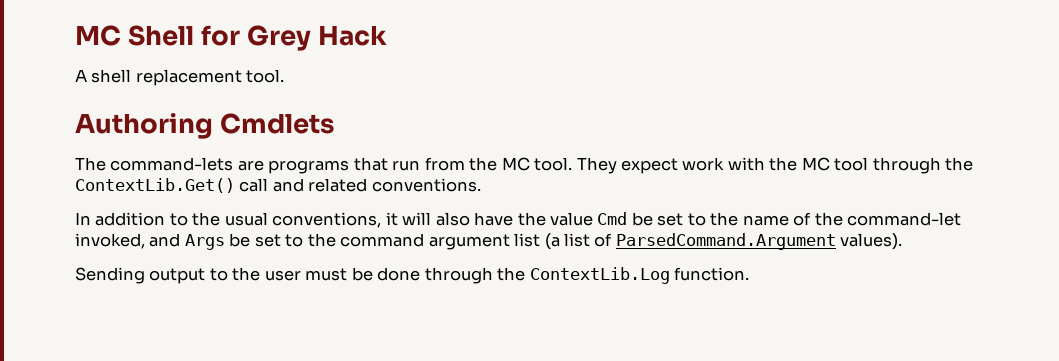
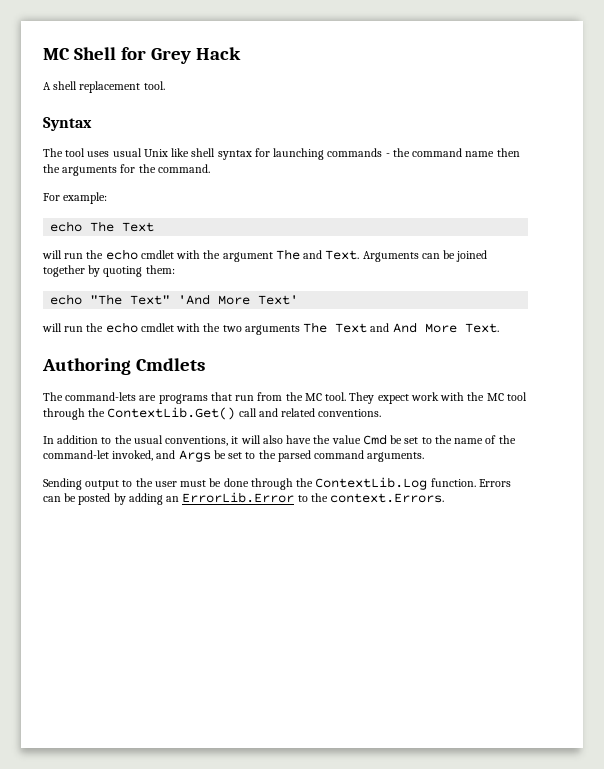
(285, 76) none -> [43,117,92,131] [43,148,520,160] [43,164,210,176] [43,192,108,204] [50,221,155,232] [42,249,488,262] [43,265,175,277] [50,294,299,305] [42,322,499,335] // Syntax // The tool uses usual Unix like shell syntax for launching commands - the command name then the arguments for the command. // For example: // echo The Text // will run the echo cmdlet with the argument The and Text. Arguments can be joined together by quoting them: // echo "The Text" 'And More Text' // will run the echo cmdlet with the two arguments The Text and And More Text.
[340,233,903,250] command argument list (a list of ParsedCommand.Argument values). -> [277,450,425,462] parsed command arguments.
(750, 274) none -> [478,479,511,487] [43,492,445,505] Errors can be posted by adding an ErrorLib.Error to the context.Errors.

